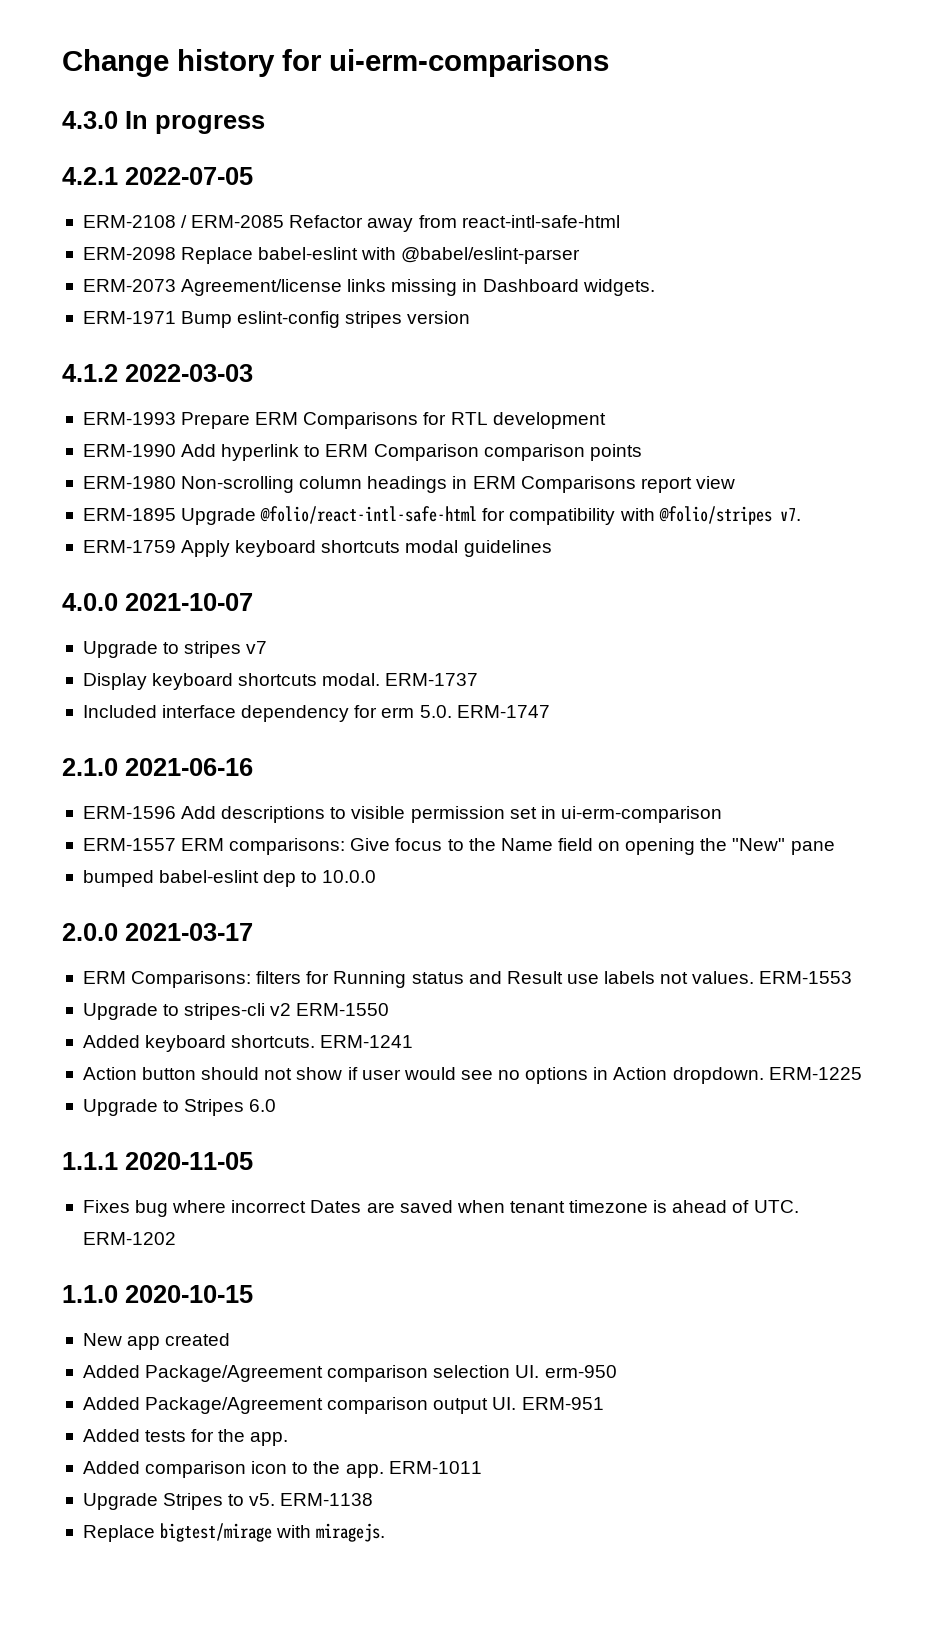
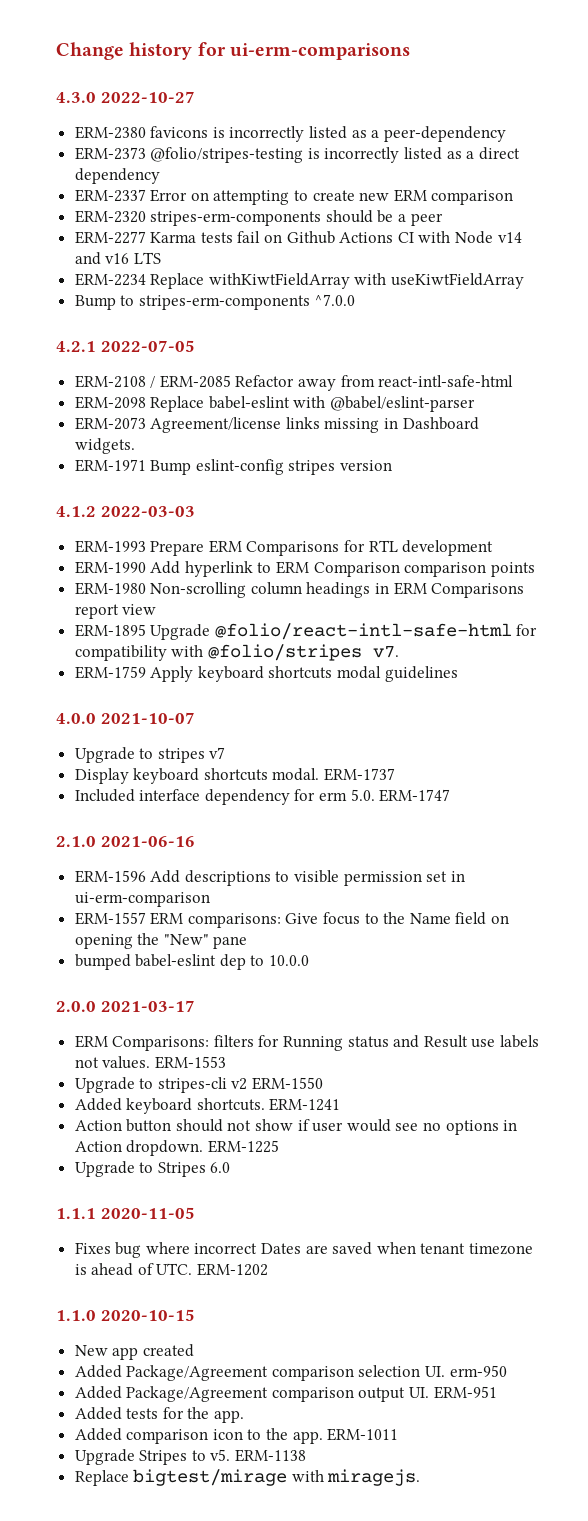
[125,111,265,134] In progress -> [101,91,195,103] [74,126,506,142] [74,147,520,163] [74,168,160,184] [74,189,514,205] [74,210,443,226] [74,231,522,244] [74,252,161,265] [74,273,525,289] [74,294,356,310] 2022-10-27 // ERM-2380 favicons is incorrectly listed as a peer-dependency // ERM-2373 @folio/stripes-testing is incorrectly listed as a direct dependency // ERM-2337 Error on attempting to create new ERM comparison // ERM-2320 stripes-erm-components should be a peer // ERM-2277 Karma tests fail on Github Actions CI with Node v14 and v16 LTS // ERM-2234 Replace withKiwtFieldArray with useKiwtFieldArray // Bump to stripes-erm-components ^7.0.0

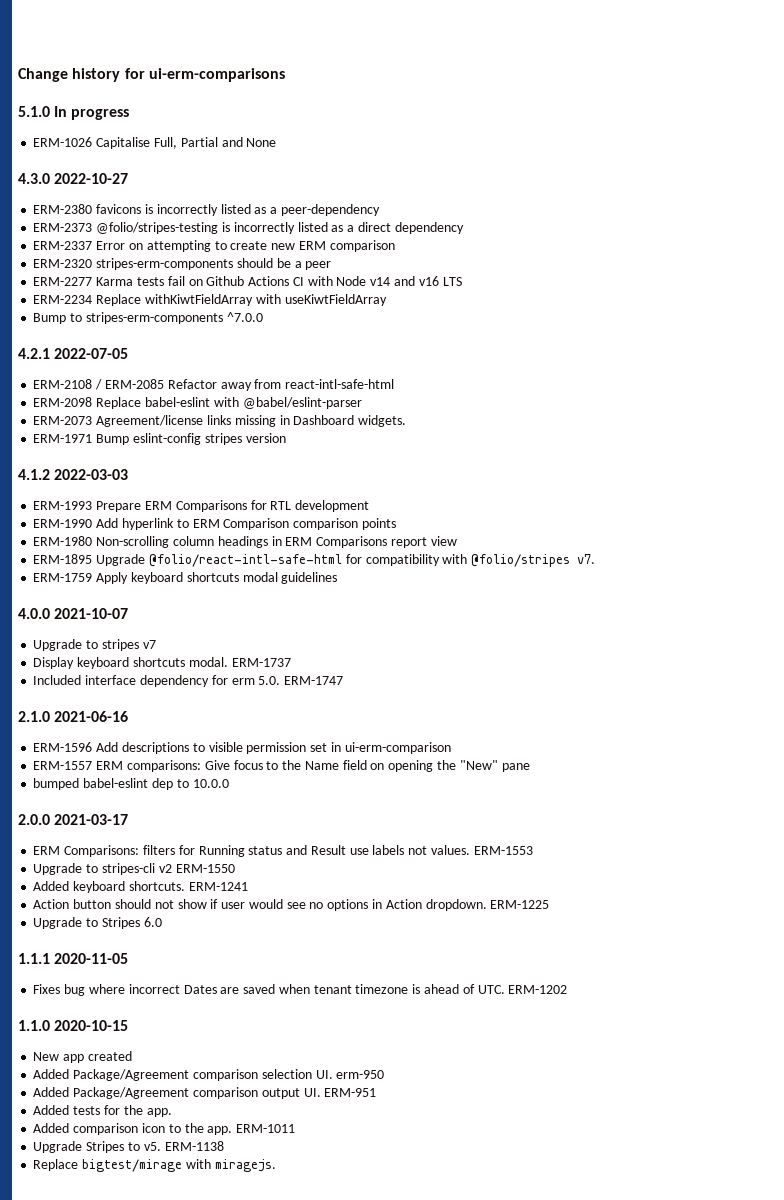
(410, 51) none -> [18,106,130,120] [33,137,277,149] // 5.1.0 In progress // ERM-1026 Capitalise Full, Partial and None

